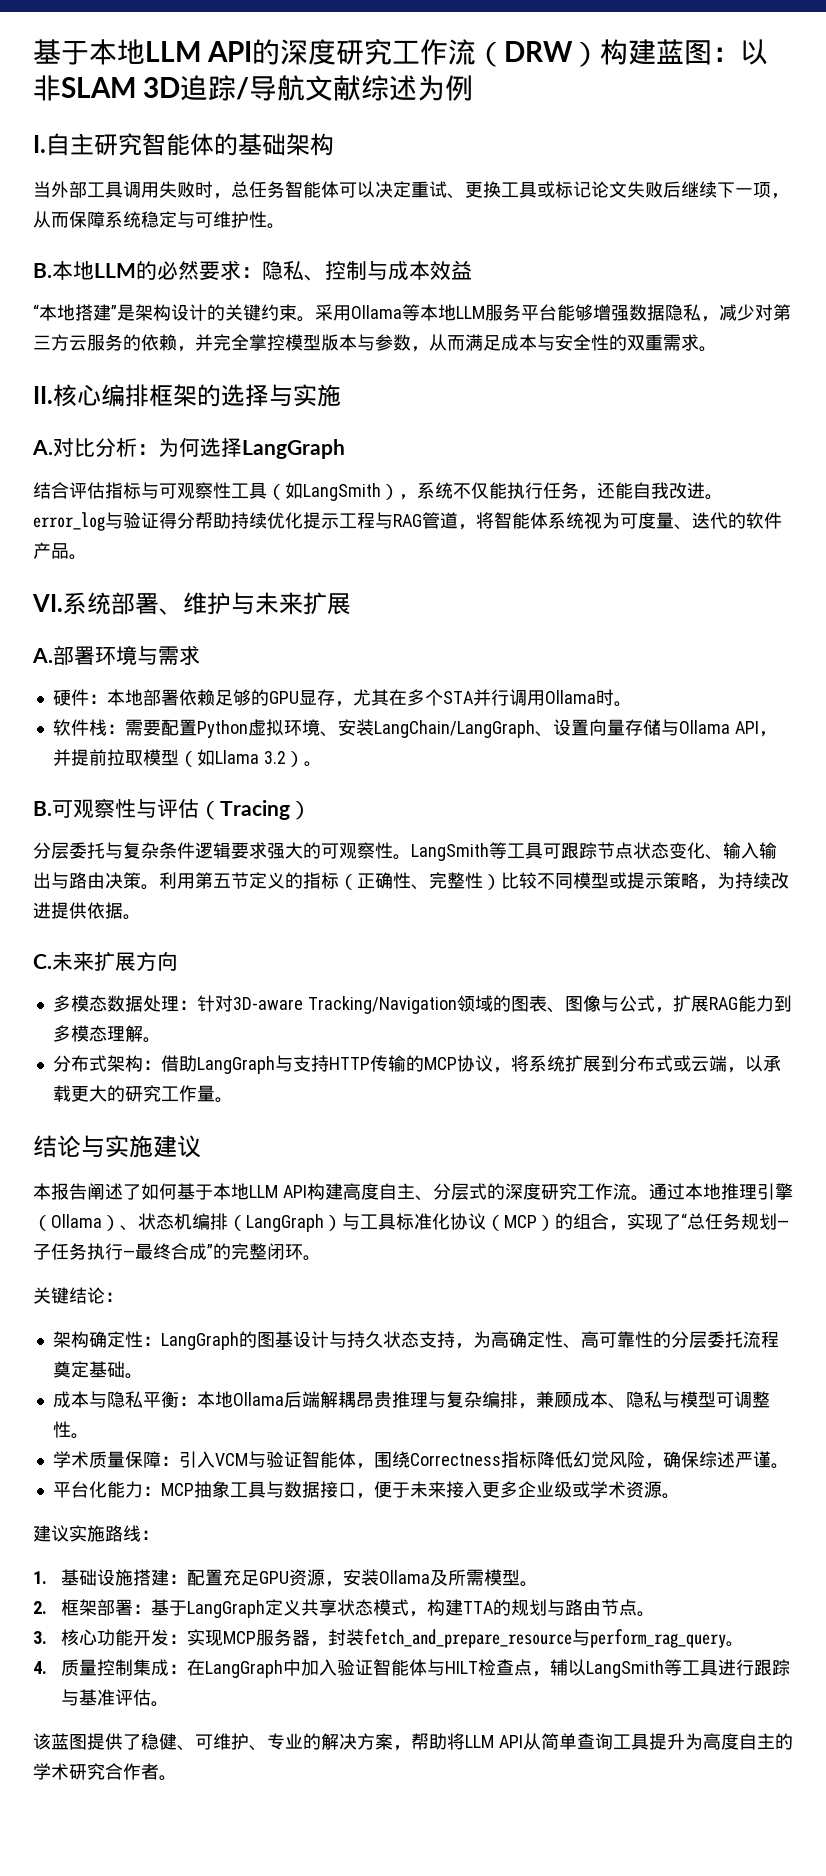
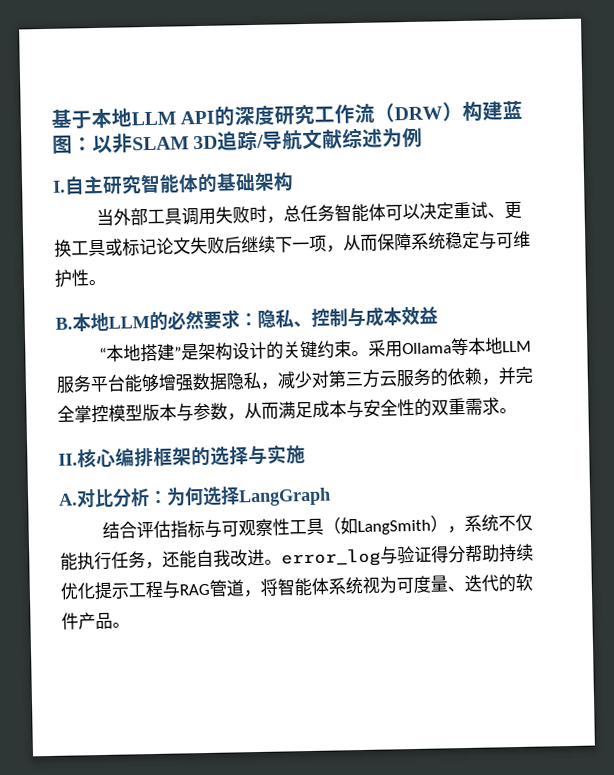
[32,592,351,615] [32,645,200,665] [52,689,632,707] [52,719,777,738] [52,749,322,767] [33,798,311,820] [33,842,777,861] [33,872,789,890] [33,902,141,920] [33,951,178,971] [52,995,792,1014] [52,1025,161,1043] [52,1055,781,1074] [52,1085,233,1103] [33,1135,201,1158] [33,1183,793,1201] [33,1213,789,1232] [33,1243,321,1261] [33,1287,123,1304] [52,1331,779,1350] [52,1361,143,1379] [52,1391,770,1409] [52,1421,89,1439] [52,1451,789,1469] [52,1481,680,1499] [33,1525,159,1542] [33,1569,539,1587] [33,1599,656,1618] [33,1629,745,1648] [33,1659,791,1678] [61,1689,170,1707] [33,1733,793,1751] [33,1763,177,1781] // VI.系统部署、维护与未来扩展 // A.部署环境与需求 // 硬件：本地部署依赖足够的GPU显存，尤其在多个STA并行调用Ollama时。 // 软件栈：需要配置Python虚拟环境、安装LangChain/LangGraph、设置向量存储与Ollama API，并提前拉取模型（如Llama 3.2）。 // B.可观察性与评估（Tracing） // 分层委托与复杂条件逻辑要求强大的可观察性。LangSmith等工具可跟踪节点状态变化、输入输出与路由决策。利用第五节定义的指标（正确性、完整性）比较不同模型或提示策略，为持续改进提供依据。 // C.未来扩展方向 // 多模态数据处理：针对3D-aware Tracking/Navigation领域的图表、图像与公式，扩展RAG能力到多模态理解。 // 分布式架构：借助LangGraph与支持HTTP传输的MCP协议，将系统扩展到分布式或云端，以承载更大的研究工作量。 // 结论与实施建议 // 本报告阐述了如何基于本地LLM API构建高度自主、分层式的深度研究工作流。通过本地推理引擎（Ollama）、状态机编排（LangGraph）与工具标准化协议（MCP）的组合，实现了“总任务规划—子任务执行—最终合成”的完整闭环。 // 关键结论： // 架构确定性：LangGraph的图基设计与持久状态支持，为高确定性、高可靠性的分层委托流程奠定基础。 // 成本与隐私平衡：本地Ollama后端解耦昂贵推理与复杂编排，兼顾成本、隐私与模型可调整性。 // 学术质量保障：引入VCM与验证智能体，围绕Correctness指标降低幻觉风险，确保综述严谨。 // 平台化能力：MCP抽象工具与数据接口，便于未来接入更多企业级或学术资源。 // 建议实施路线： // 1.基础设施搭建：配置充足GPU资源，安装Ollama及所需模型。 // 2.框架部署：基于LangGraph定义共享状态模式，构建TTA的规划与路由节点。 // 3.核心功能开发：实现MCP服务器，封装fetch_and_prepare_resource与perform_rag_query。 // 4.质量控制集成：在LangGraph中加入验证智能体与HILT检查点，辅以LangSmith等工具进行跟踪与基准评估。 // 该蓝图提供了稳健、可维护、专业的解决方案，帮助将LLM API从简单查询工具提升为高度自主的学术研究合作者。 -> (130, 625) none

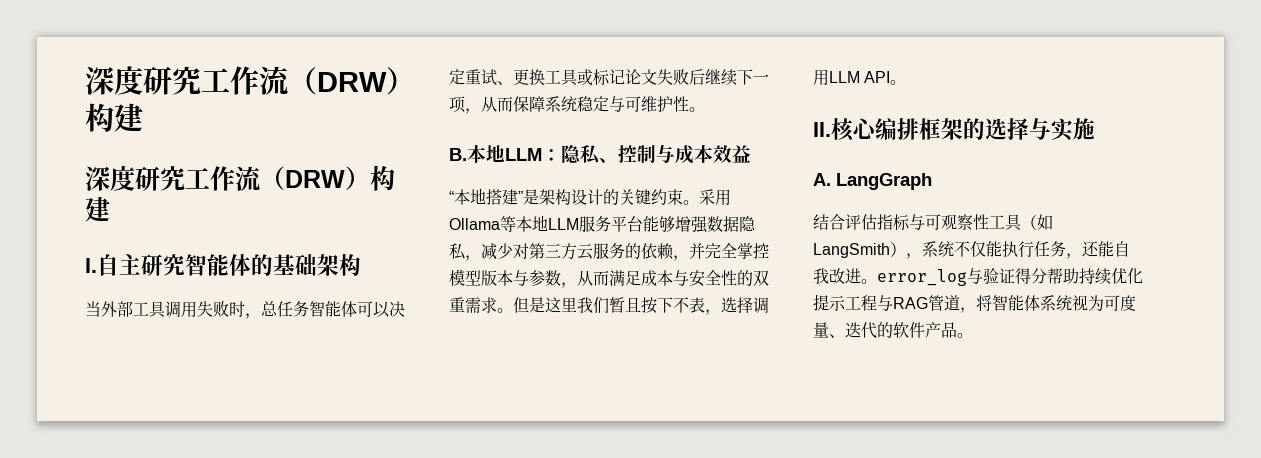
[51,100,524,129] [52,127,424,154] 基于本地LLM API的深度研究工作流（DRW）构建蓝图：以非SLAM 3D追踪/导航文献综述为例 -> [85,66,415,95] [85,103,143,132] [85,165,395,191] [85,197,110,222] 深度研究工作流（DRW）构建 // 深度研究工作流（DRW）构建
[149,309,240,332] 的必然要求 -> (542, 154) none
(517, 410) none -> [513,297,769,315] [813,69,907,86] 但是这里我们暂且按下不表，选择调用LLM API。
[76,486,240,508] 对比分析：为何选择 -> (831, 179) none

